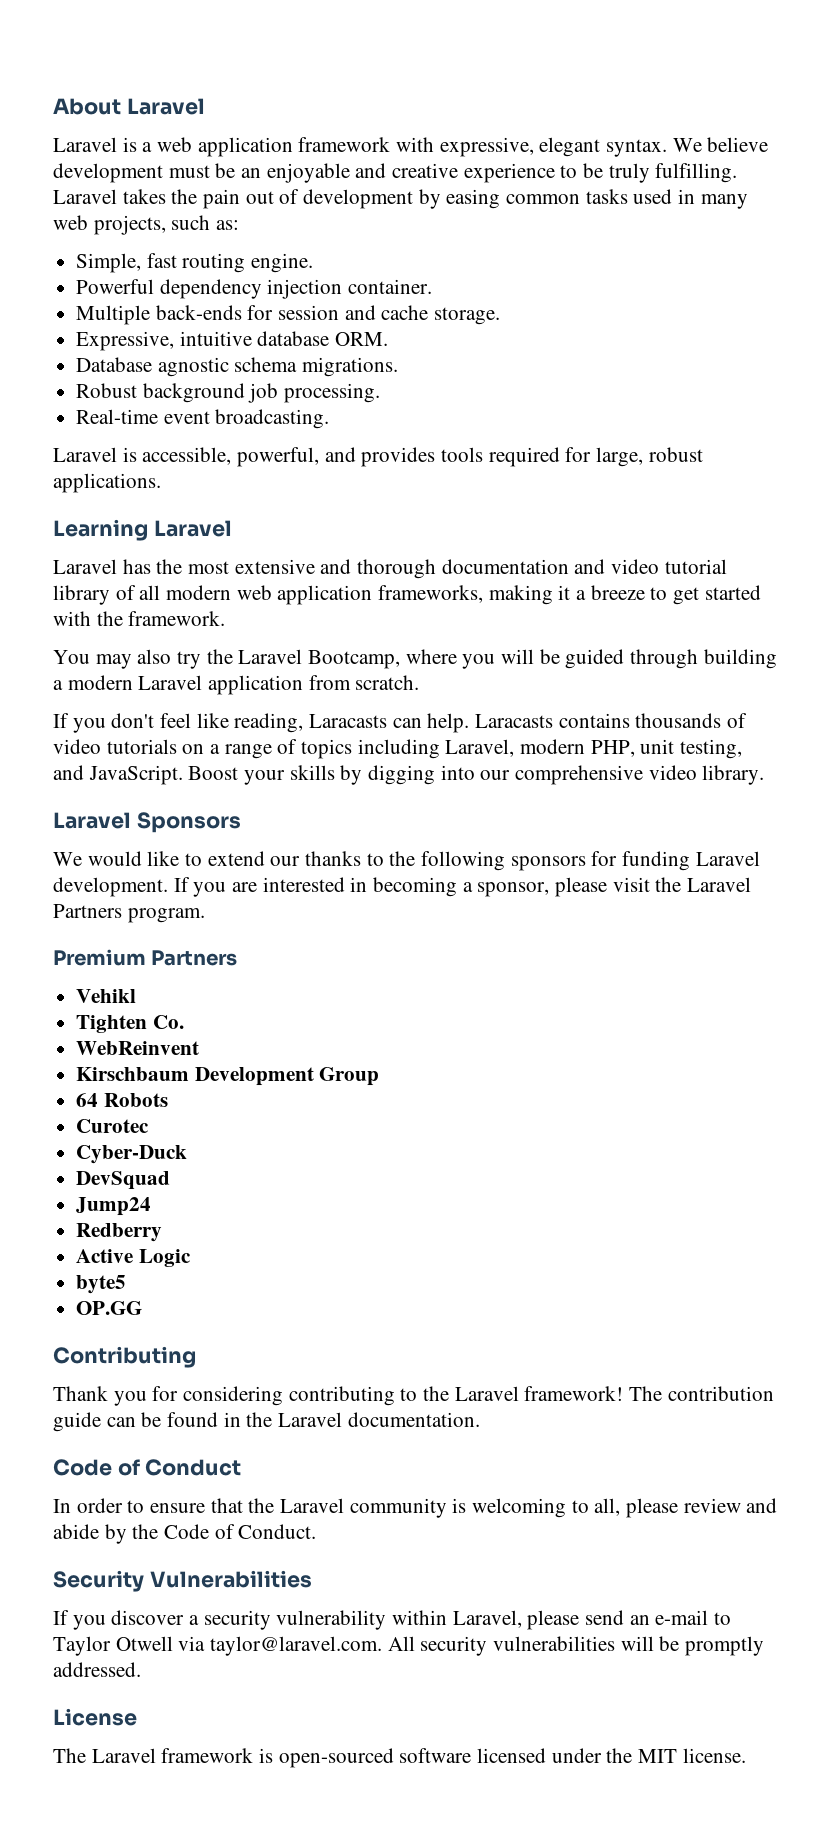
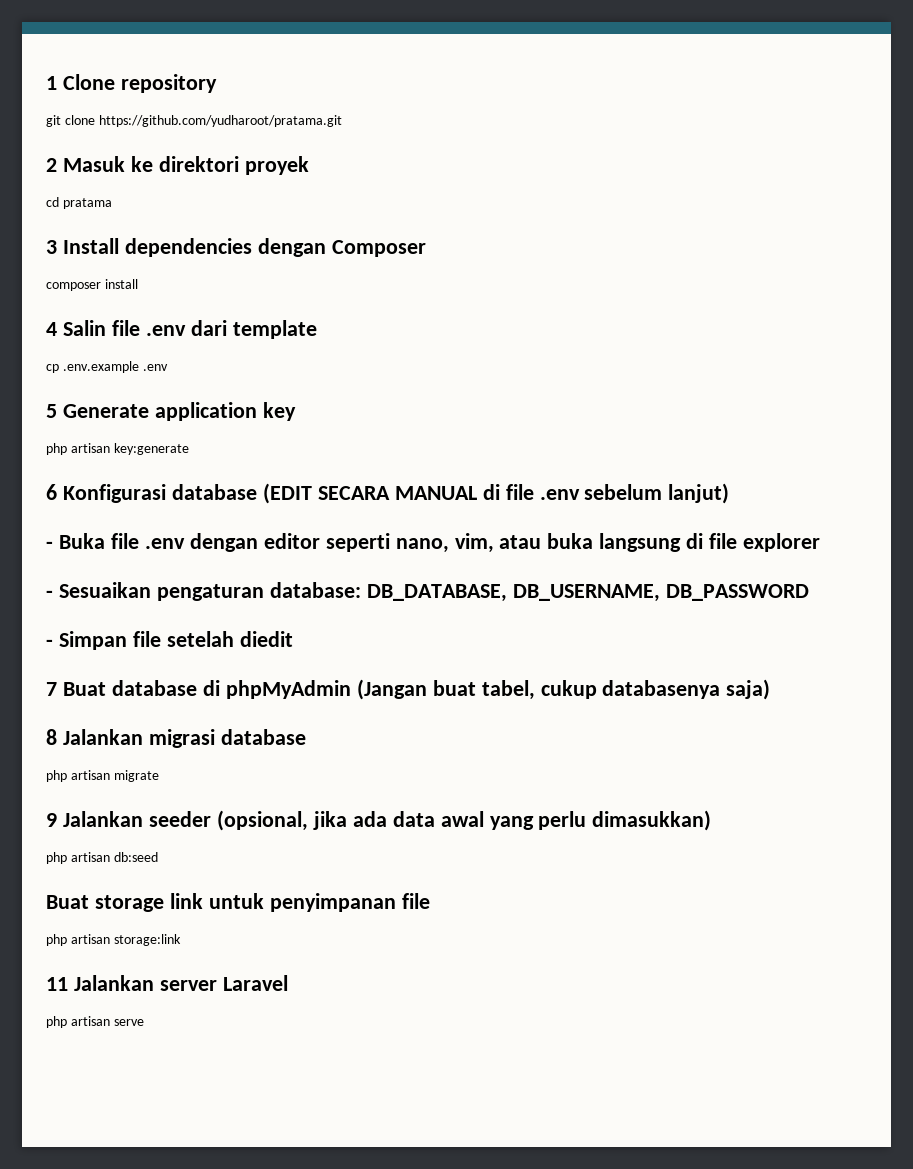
[53,98,205,115] [53,137,769,157] [53,163,738,183] [53,189,748,209] [53,215,240,235] [76,253,314,273] [76,279,433,299] [76,305,501,325] [76,331,389,351] [76,357,399,377] [76,383,381,403] [76,409,330,429] [53,447,703,467] [53,473,161,493] [53,519,232,541] [53,559,727,579] [53,585,761,605] [53,611,226,626] [53,649,777,669] [53,675,420,695] [53,713,748,733] [53,739,743,759] [53,765,765,785] [53,812,241,833] [53,851,760,871] [53,877,752,897] [53,904,205,923] [53,949,238,966] [76,989,137,1003] [76,1015,184,1033] [76,1041,200,1055] [76,1067,380,1086] [76,1093,168,1107] [76,1119,150,1133] [76,1145,188,1164] [76,1171,171,1190] [76,1197,152,1216] [76,1223,163,1242] [76,1249,191,1267] [76,1275,127,1294] [76,1301,143,1315] [53,1346,196,1368] [53,1386,774,1406] [53,1412,480,1432] [53,1459,242,1476] [53,1498,778,1518] [53,1524,317,1544] [53,1570,312,1592] [53,1610,732,1630] [53,1636,765,1656] [53,1662,141,1677] [53,1708,137,1726] [53,1748,746,1768] About Laravel // Laravel is a web application framework with expressive, elegant syntax. We believe development must be an enjoyable and creative experience to be truly fulfilling. Laravel takes the pain out of development by easing common tasks used in many web projects, such as: // Simple, fast routing engine. // Powerful dependency injection container. // Multiple back-ends for session and cache storage. // Expressive, intuitive database ORM. // Database agnostic schema migrations. // Robust background job processing. // Real-time event broadcasting. // Laravel is accessible, powerful, and provides tools required for large, robust applications. // Learning Laravel // Laravel has the most extensive and thorough documentation and video tutorial library of all modern web application frameworks, making it a breeze to get started with the framework. // You may also try the Laravel Bootcamp, where you will be guided through building a modern Laravel application from scratch. // If you don't feel like reading, Laracasts can help. Laracasts contains thousands of video tutorials on a range of topics including Laravel, modern PHP, unit testing, and JavaScript. Boost your skills by digging into our comprehensive video library. // Laravel Sponsors // We would like to extend our thanks to the following sponsors for funding Laravel development. If you are interested in becoming a sponsor, please visit the Laravel Partners program. // Premium Partners // Vehikl // Tighten Co. // WebReinvent // Kirschbaum Development Group // 64 Robots // Curotec // Cyber-Duck // DevSquad // Jump24 // Redberry // Active Logic // byte5 // OP.GG // Contributing // Thank you for considering contributing to the Laravel framework! The contribution guide can be found in the Laravel documentation. // Code of Conduct // In order to ensure that the Laravel community is welcoming to all, please review and abide by the Code of Conduct. // Security Vulnerabilities // If you discover a security vulnerability within Laravel, please send an e-mail to Taylor Otwell via taylor@laravel.com. All security vulnerabilities will be promptly addressed. // License // The Laravel framework is open-sourced software licensed under the MIT license. -> [46,74,217,93] [46,115,342,127] [46,156,309,175] [46,197,112,209] [46,238,426,257] [46,279,138,291] [46,320,317,339] [46,361,168,373] [46,402,296,421] [46,443,189,455] [46,483,730,504] [46,533,821,553] [46,582,809,602] [46,631,293,650] [46,679,771,700] [46,729,306,748] [46,770,159,782] [46,810,712,831] [46,852,158,864] [46,893,430,912] [46,934,181,946] [46,975,288,991] [46,1016,144,1028] 1 Clone repository // git clone https://github.com/yudharoot/pratama.git // 2 Masuk ke direktori proyek // cd pratama // 3 Install dependencies dengan Composer // composer install // 4 Salin file .env dari template // cp .env.example .env // 5 Generate application key // php artisan key:generate // 6 Konfigurasi database (EDIT SECARA MANUAL di file .env sebelum lanjut) // - Buka file .env dengan editor seperti nano, vim, atau buka langsung di file explorer // - Sesuaikan pengaturan database: DB_DATABASE, DB_USERNAME, DB_PASSWORD // - Simpan file setelah diedit // 7 Buat database di phpMyAdmin (Jangan buat tabel, cukup databasenya saja) // 8 Jalankan migrasi database // php artisan migrate // 9 Jalankan seeder (opsional, jika ada data awal yang perlu dimasukkan) // php artisan db:seed // Buat storage link untuk penyimpanan file // php artisan storage:link // 11 Jalankan server Laravel // php artisan serve

